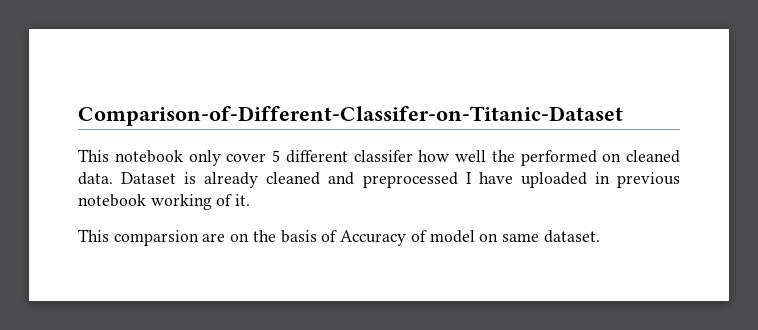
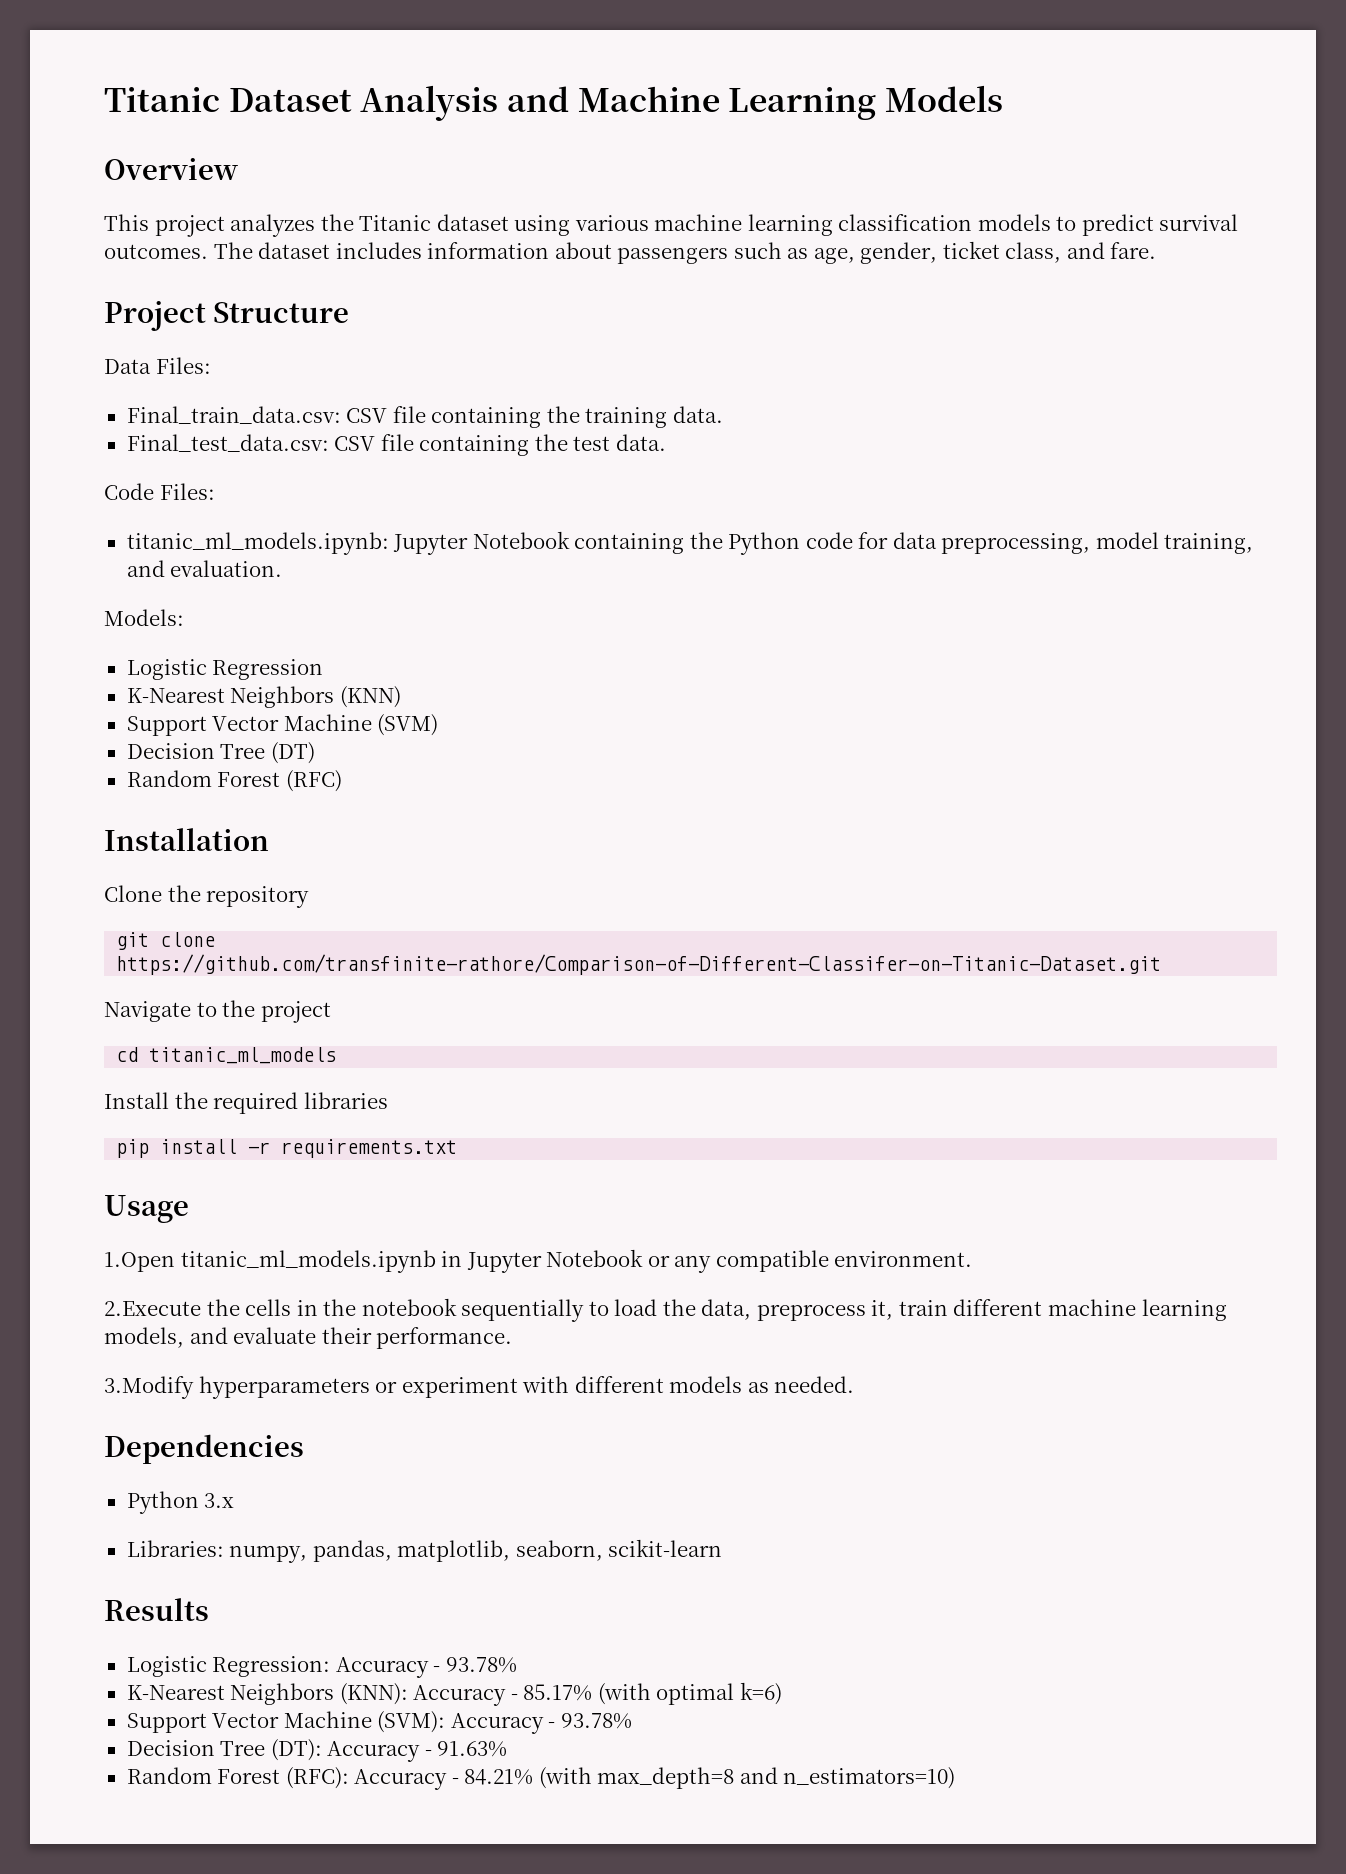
[78,106,623,126] [78,149,680,166] [78,172,680,188] [78,194,251,210] [78,229,600,246] Comparison-of-Different-Classifer-on-Titanic-Dataset // This notebook only cover 5 different classifer how well the performed on cleaned data. Dataset is already cleaned and preprocessed I have uploaded in previous notebook working of it. // This comparsion are on the basis of Accuracy of model on same dataset. -> [104,85,1003,121] [104,158,238,180] [104,214,1239,237] [104,241,1157,264] [104,301,350,331] [104,357,211,374] [126,406,723,428] [126,434,666,456] [104,483,215,500] [126,531,1254,555] [126,560,283,577] [104,609,184,626] [126,659,324,680] [126,686,401,708] [126,714,439,736] [126,742,315,764] [126,770,342,792] [104,828,269,851] [104,885,310,908] [116,932,216,950] [116,954,1162,975] [104,1000,331,1023] [116,1047,337,1064] [104,1092,388,1114] [116,1139,458,1158] [104,1195,189,1223] [104,1249,973,1273] [104,1298,1227,1322] [104,1327,513,1349] [104,1376,855,1399] [104,1434,304,1464] [126,1491,235,1514] [126,1539,723,1563] [104,1598,209,1621] [126,1656,517,1678] [126,1682,782,1706] [126,1711,632,1734] [126,1739,508,1762] [126,1767,956,1790] Titanic Dataset Analysis and Machine Learning Models // Overview // This project analyzes the Titanic dataset using various machine learning classification models to predict survival outcomes. The dataset includes information about passengers such as age, gender, ticket class, and fare. // Project Structure // Data Files: // Final_train_data.csv: CSV file containing the training data. // Final_test_data.csv: CSV file containing the test data. // Code Files: // titanic_ml_models.ipynb: Jupyter Notebook containing the Python code for data preprocessing, model training, and evaluation. // Models: // Logistic Regression // K-Nearest Neighbors (KNN) // Support Vector Machine (SVM) // Decision Tree (DT) // Random Forest (RFC) // Installation // Clone the repository // git clone https://github.com/transfinite-rathore/Comparison-of-Different-Classifer-on-Titanic-Dataset.git // Navigate to the project // cd titanic_ml_models // Install the required libraries // pip install -r requirements.txt // Usage // 1.Open titanic_ml_models.ipynb in Jupyter Notebook or any compatible environment. // 2.Execute the cells in the notebook sequentially to load the data, preprocess it, train different machine learning models, and evaluate their performance. // 3.Modify hyperparameters or experiment with different models as needed. // Dependencies // Python 3.x // Libraries: numpy, pandas, matplotlib, seaborn, scikit-learn // Results // Logistic Regression: Accuracy - 93.78% // K-Nearest Neighbors (KNN): Accuracy - 85.17% (with optimal k=6) // Support Vector Machine (SVM): Accuracy - 93.78% // Decision Tree (DT): Accuracy - 91.63% // Random Forest (RFC): Accuracy - 84.21% (with max_depth=8 and n_estimators=10)

